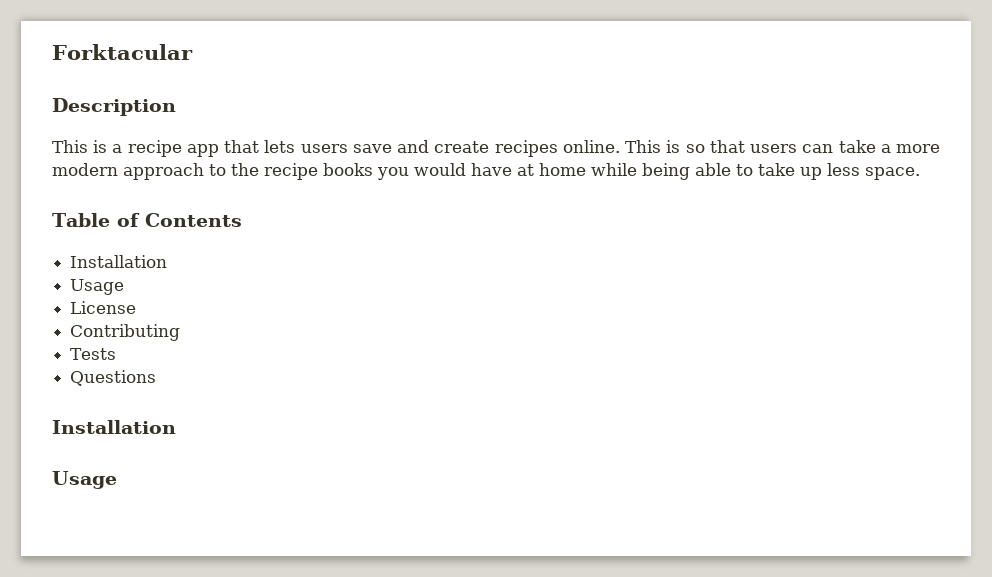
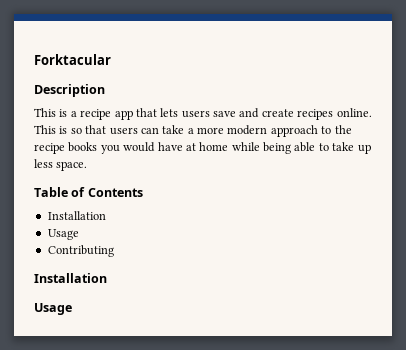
[70,301,137,314] // License -> (79, 234) none
[70,348,117,360] [70,370,157,386] // Tests // Questions -> (114, 251) none

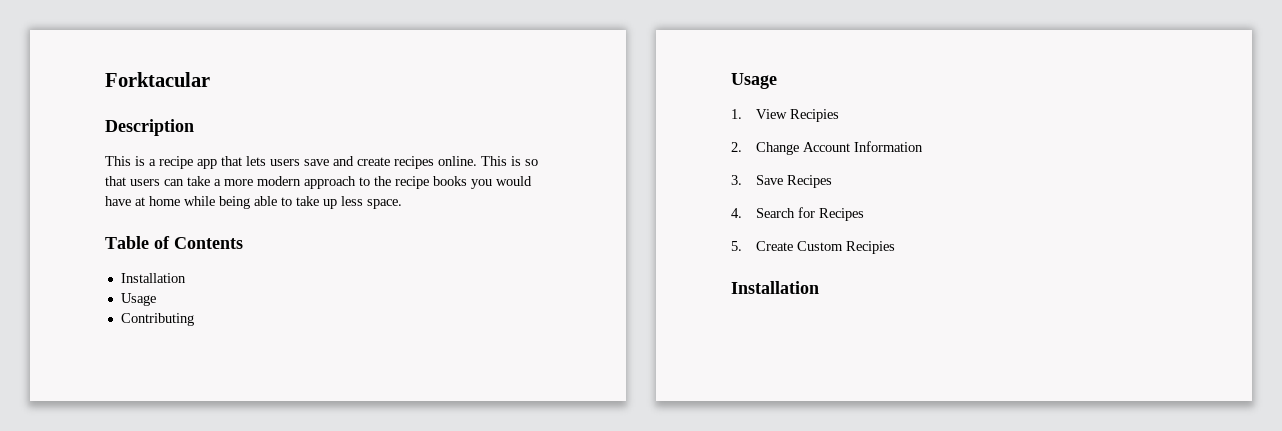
[34,273,107,283] [34,303,72,315] // Installation // Usage -> [731,73,777,89] [731,109,839,122] [731,141,923,155] [731,175,832,188] [731,207,864,221] [731,241,895,254] [731,281,819,294] // Usage // 1. View Recipies // 2. Change Account Information // 3. Save Recipes // 4. Search for Recipes // 5. Create Custom Recipies // Installation

